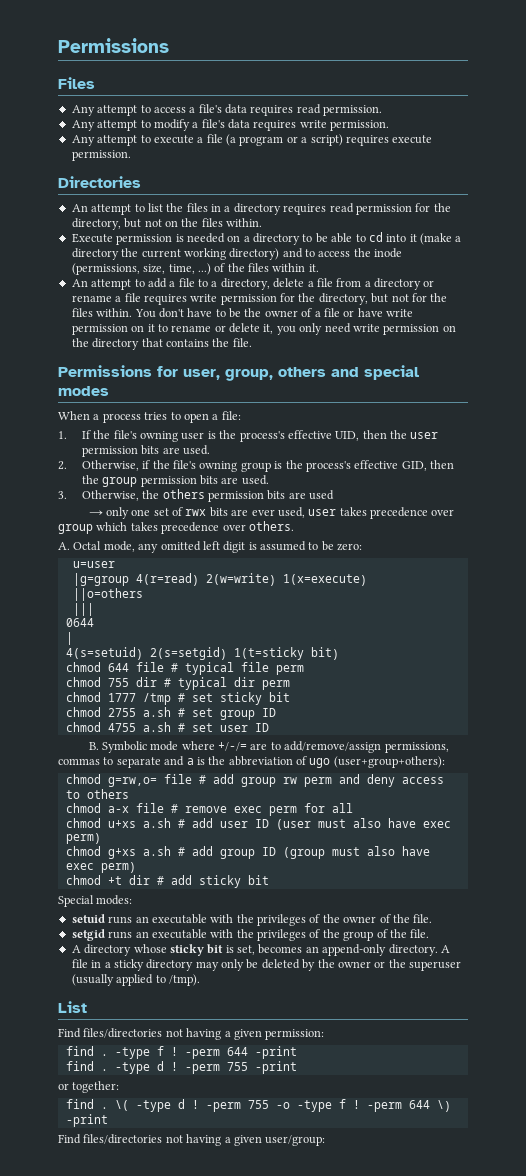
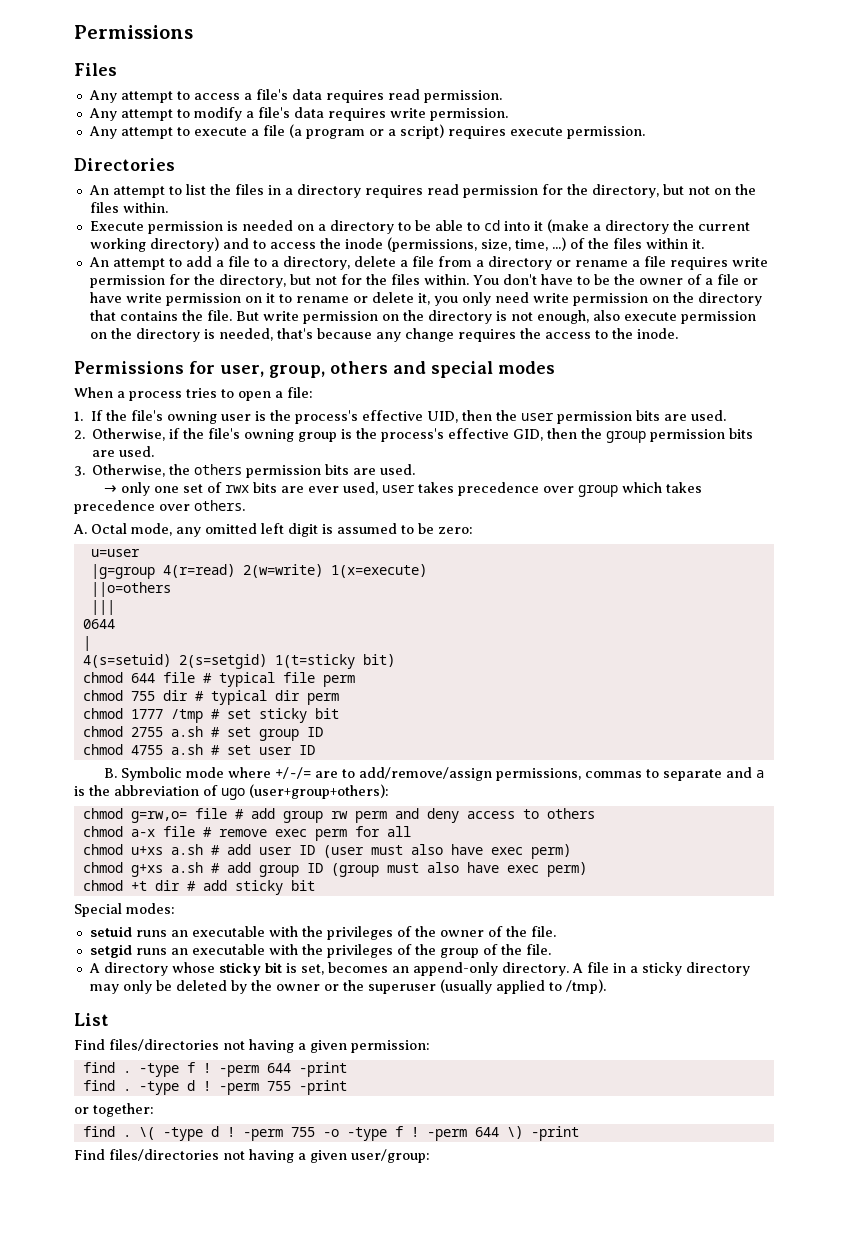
(252, 342) none -> [235,310,756,324] [89,328,678,342] But write permission on the directory is not enough, also execute permission on the directory is needed, that's because any change requires the access to the inode.
[309,490,335,500] used -> [380,464,416,475] used.

